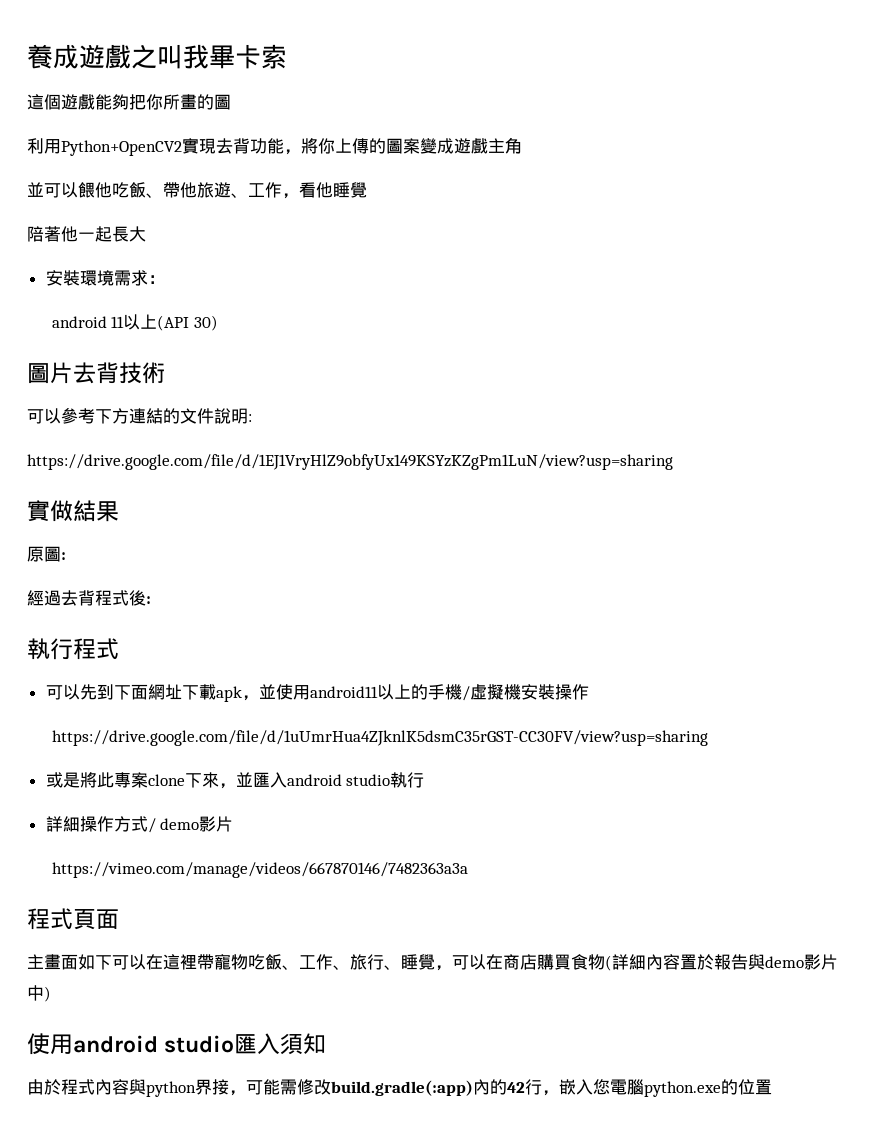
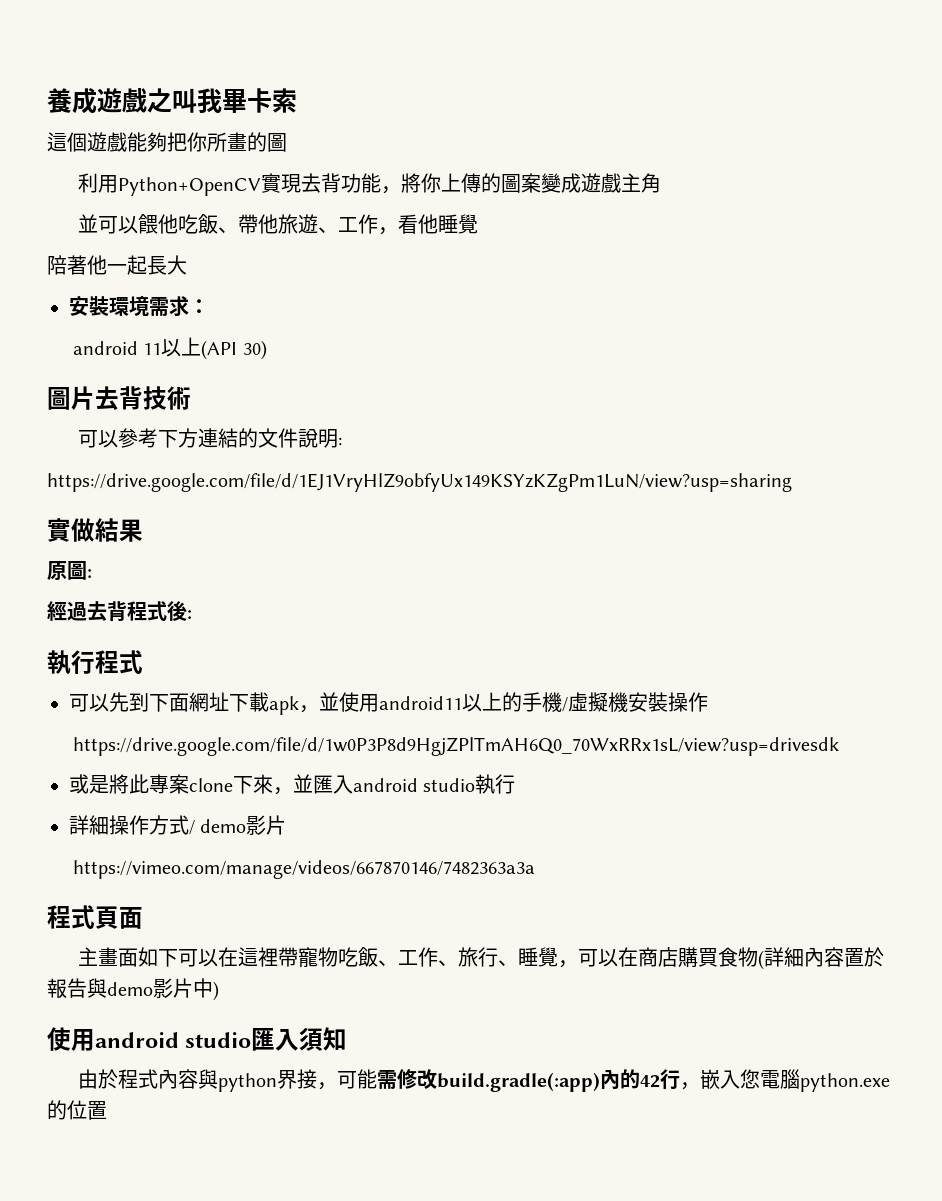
[61,140,182,156] Python+OpenCV2 -> [117,177,261,196] Python+OpenCV
[51,730,708,746] https://drive.google.com/file/d/1uUmrHua4ZJknlK5dsmC35rGST-CC30FV/view?usp=sharing -> [72,737,839,756] https://drive.google.com/file/d/1w0P3P8d9HgjZPlTmAH6Q0_70WxRRx1sL/view?usp=drivesdk

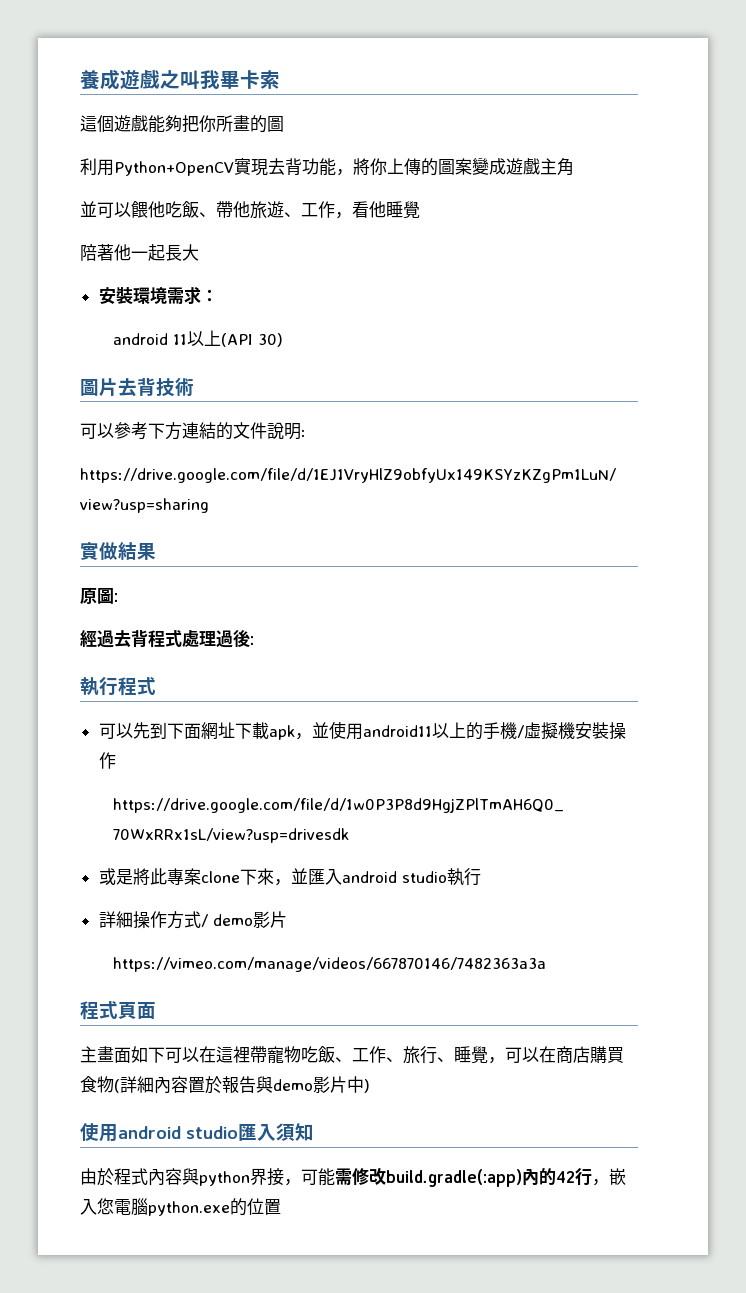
(167, 611) none -> [182,630,233,648] 處理過

